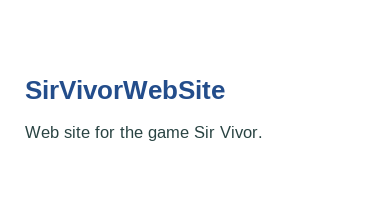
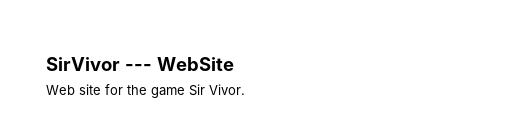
[25,80,225,99] SirVivorWebSite -> [46,57,234,71] SirVivor --- WebSite

